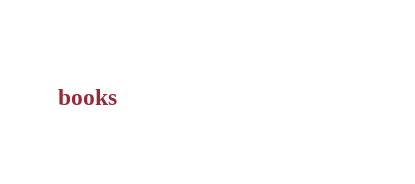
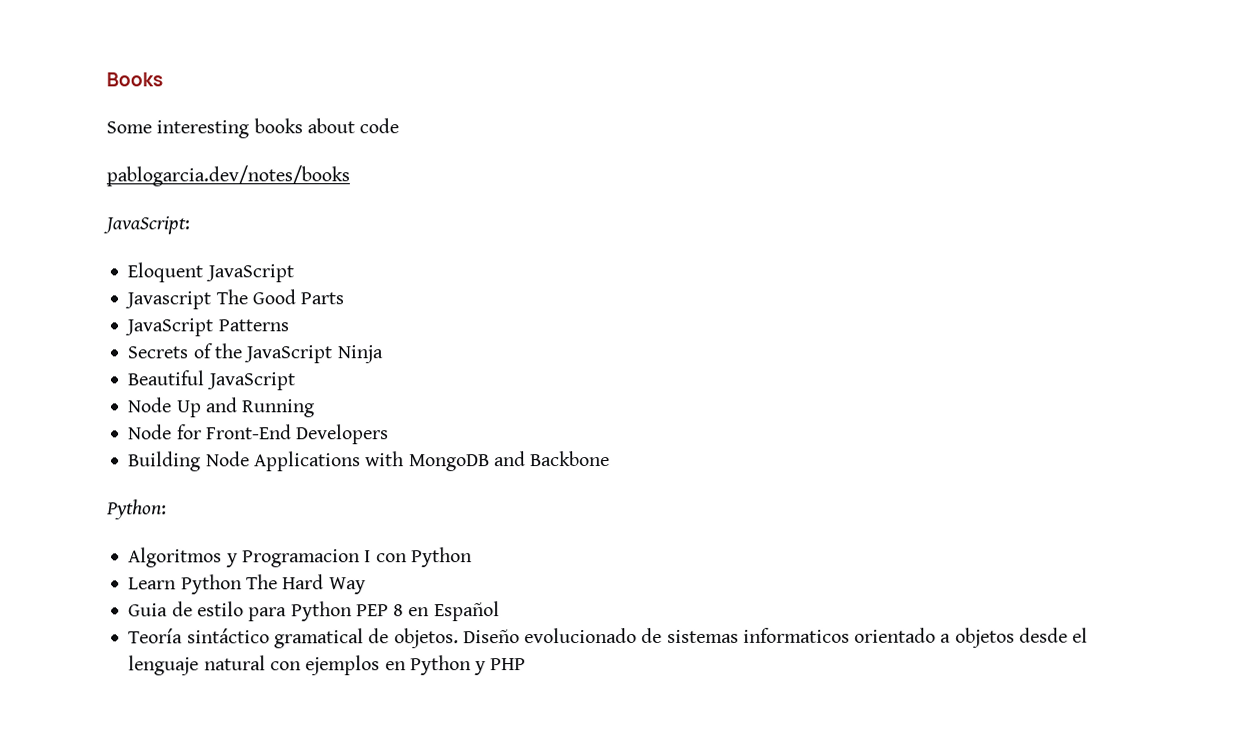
[58,89,117,105] books -> [106,72,163,87] [106,118,400,139] [106,165,350,187] [103,216,190,235] [127,262,294,283] [124,289,345,310] [124,318,289,337] [127,343,383,364] [128,370,296,391] [128,397,316,418] [128,424,390,445] [128,451,611,472] [106,499,167,520] [128,547,472,568] [128,574,366,595] [128,601,500,622] [128,627,1089,649] [128,655,527,676] Books // Some interesting books about code // pablogarcia.dev/notes/books // JavaScript: // Eloquent JavaScript // Javascript The Good Parts // JavaScript Patterns // Secrets of the JavaScript Ninja // Beautiful JavaScript // Node Up and Running // Node for Front-End Developers // Building Node Applications with MongoDB and Backbone // Python: // Algoritmos y Programacion I con Python // Learn Python The Hard Way // Guia de estilo para Python PEP 8 en Español // Teoría sintáctico gramatical de objetos. Diseño evolucionado de sistemas informaticos orientado a objetos desde el lenguaje natural con ejemplos en Python y PHP

